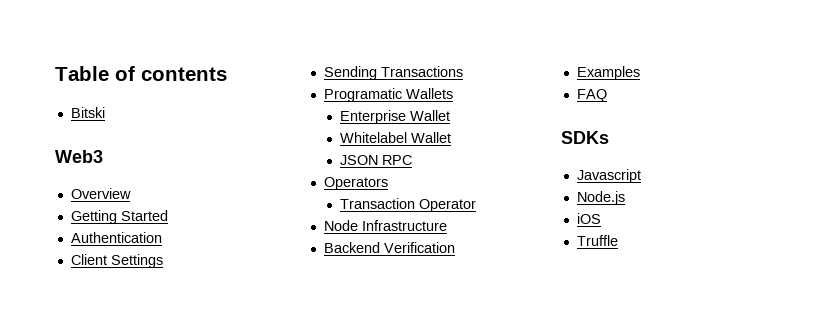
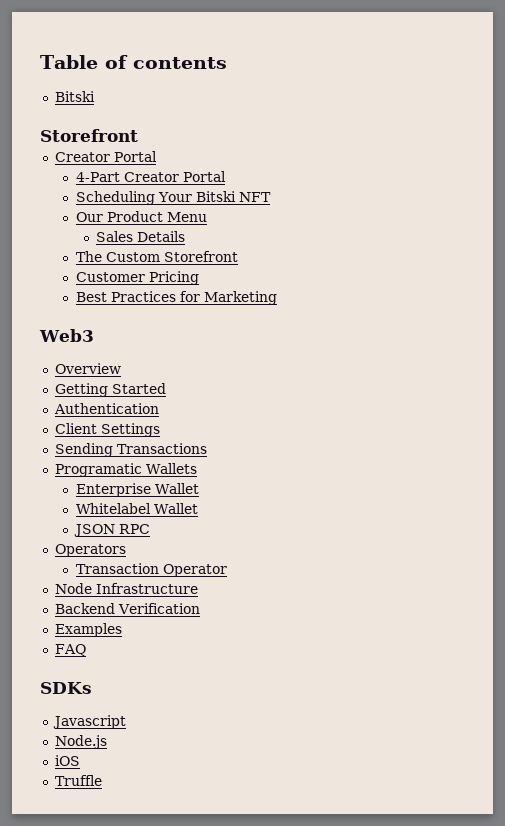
(105, 112) none -> [40,129,138,142] [54,151,157,162] [75,171,226,182] [75,191,271,205] [75,211,207,222] [96,231,186,242] [75,251,238,262] [75,271,199,285] [75,291,277,305] // Storefront // Creator Portal // 4-Part Creator Portal // Scheduling Your Bitski NFT // Our Product Menu // Sales Details // The Custom Storefront // Customer Pricing // Best Practices for Marketing

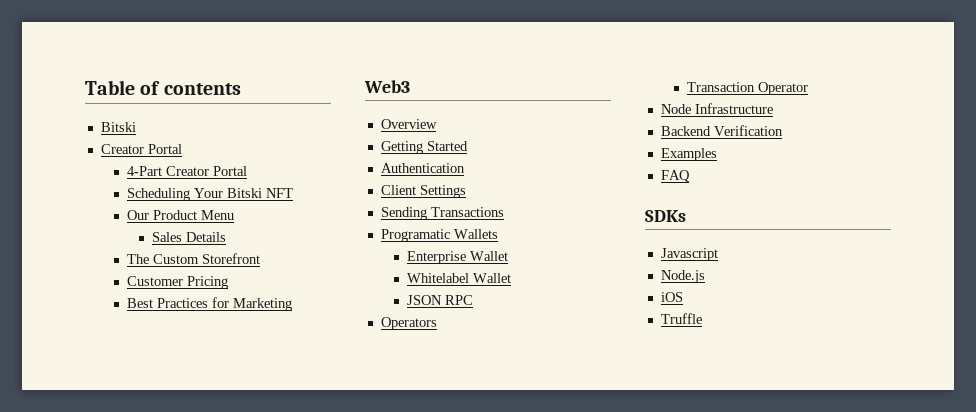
[40,129,138,142] // Storefront -> (136, 127) none

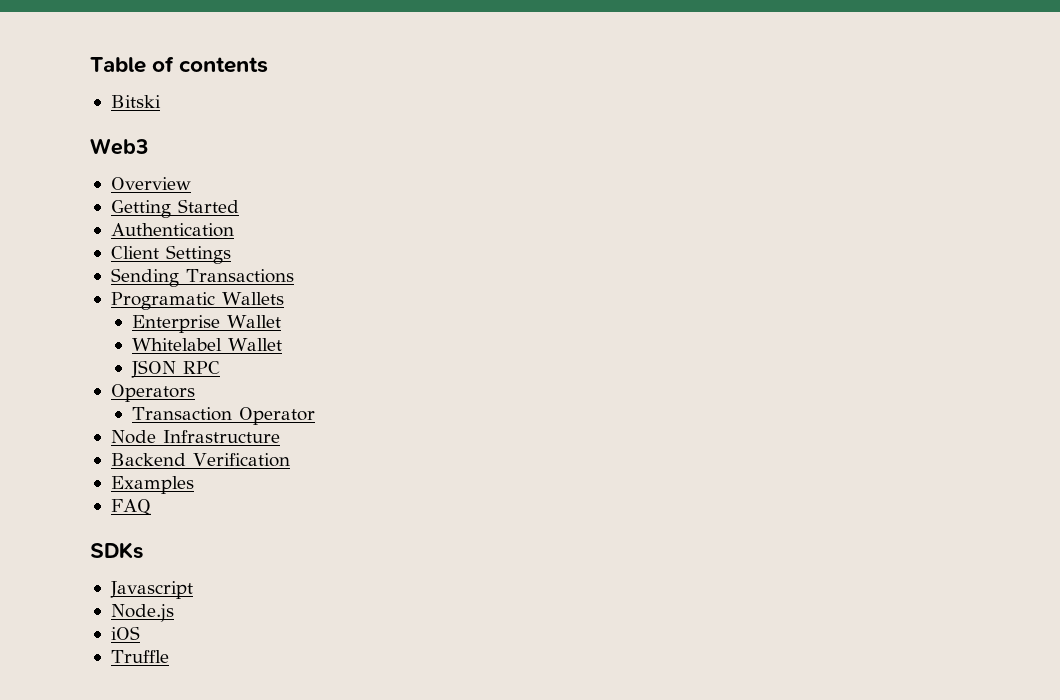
[100,144,182,154] [126,166,247,176] [126,188,293,201] [126,210,234,220] [152,232,227,242] [126,253,260,264] [126,276,228,289] [126,297,292,311] // Creator Portal // 4-Part Creator Portal // Scheduling Your Bitski NFT // Our Product Menu // Sales Details // The Custom Storefront // Customer Pricing // Best Practices for Marketing -> (161, 101) none

